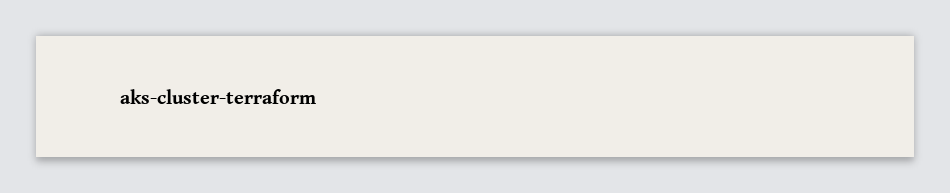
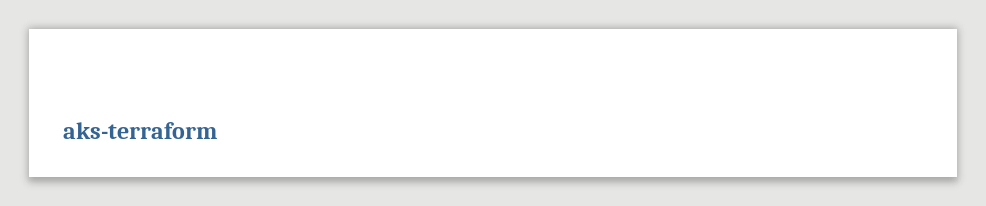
[120,89,316,104] aks-cluster-terraform -> [63,122,217,139] aks-terraform

